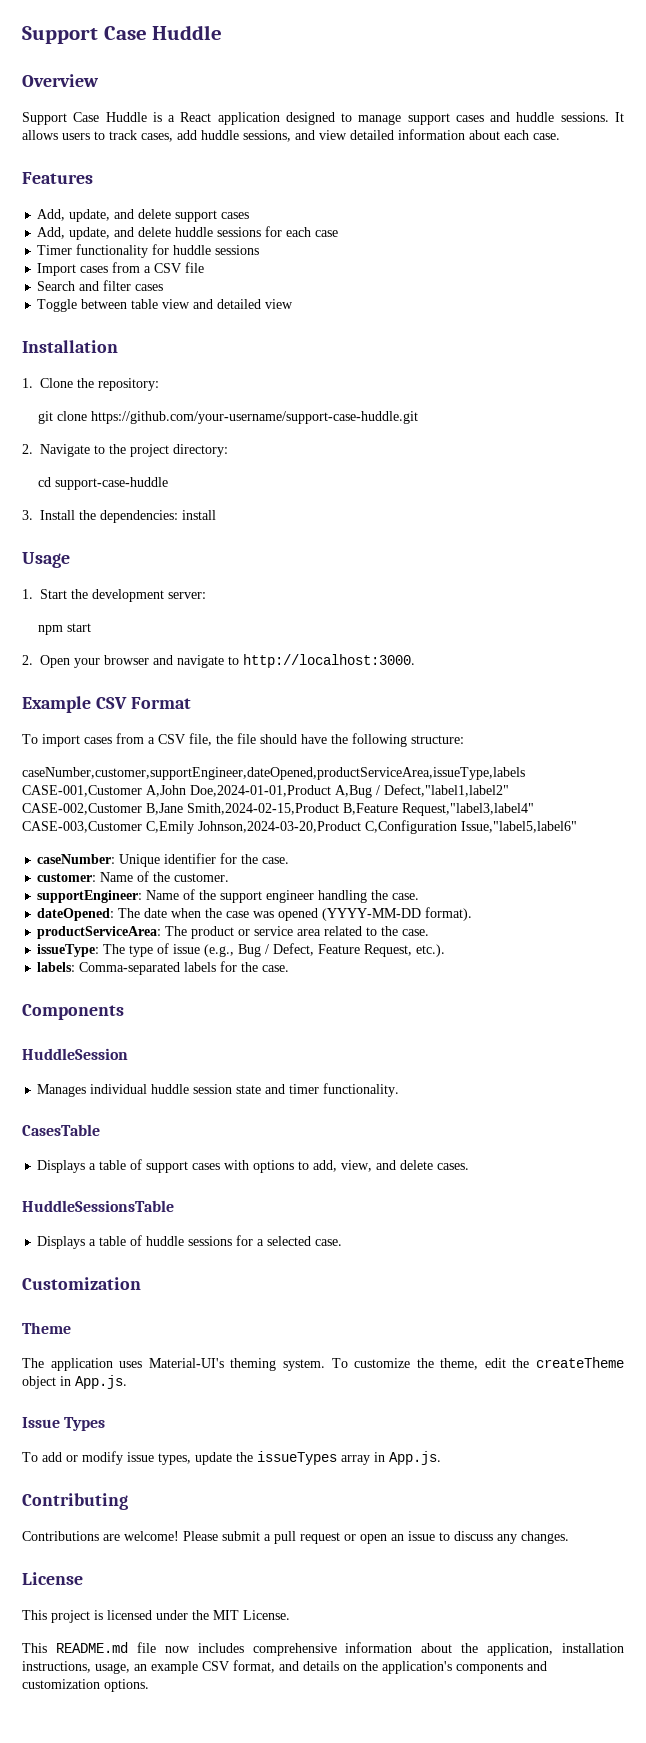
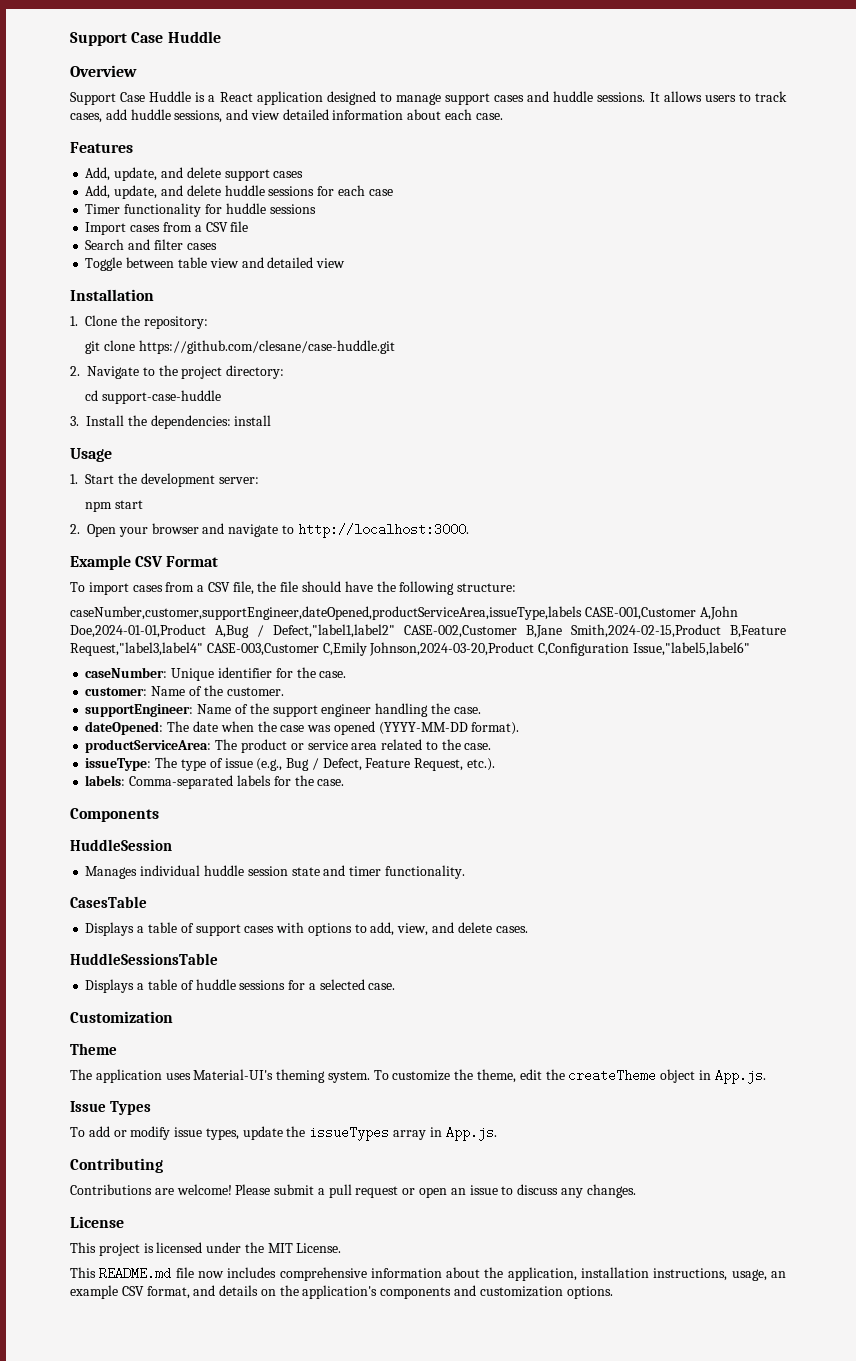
[91,411,419,424] https://github.com/your-username/support-case-huddle.git -> [138,340,395,354] https://github.com/clesane/case-huddle.git

